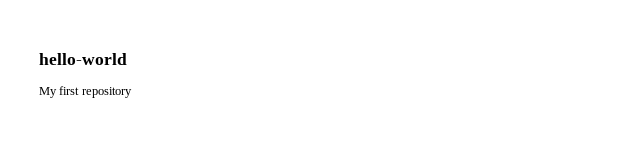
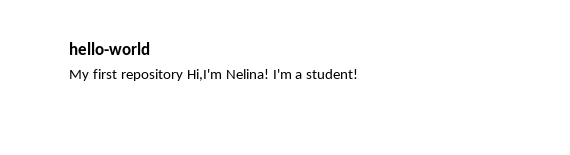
(132, 92) none -> [186,69,359,81] Hi,I'm Nelina! I'm a student!

